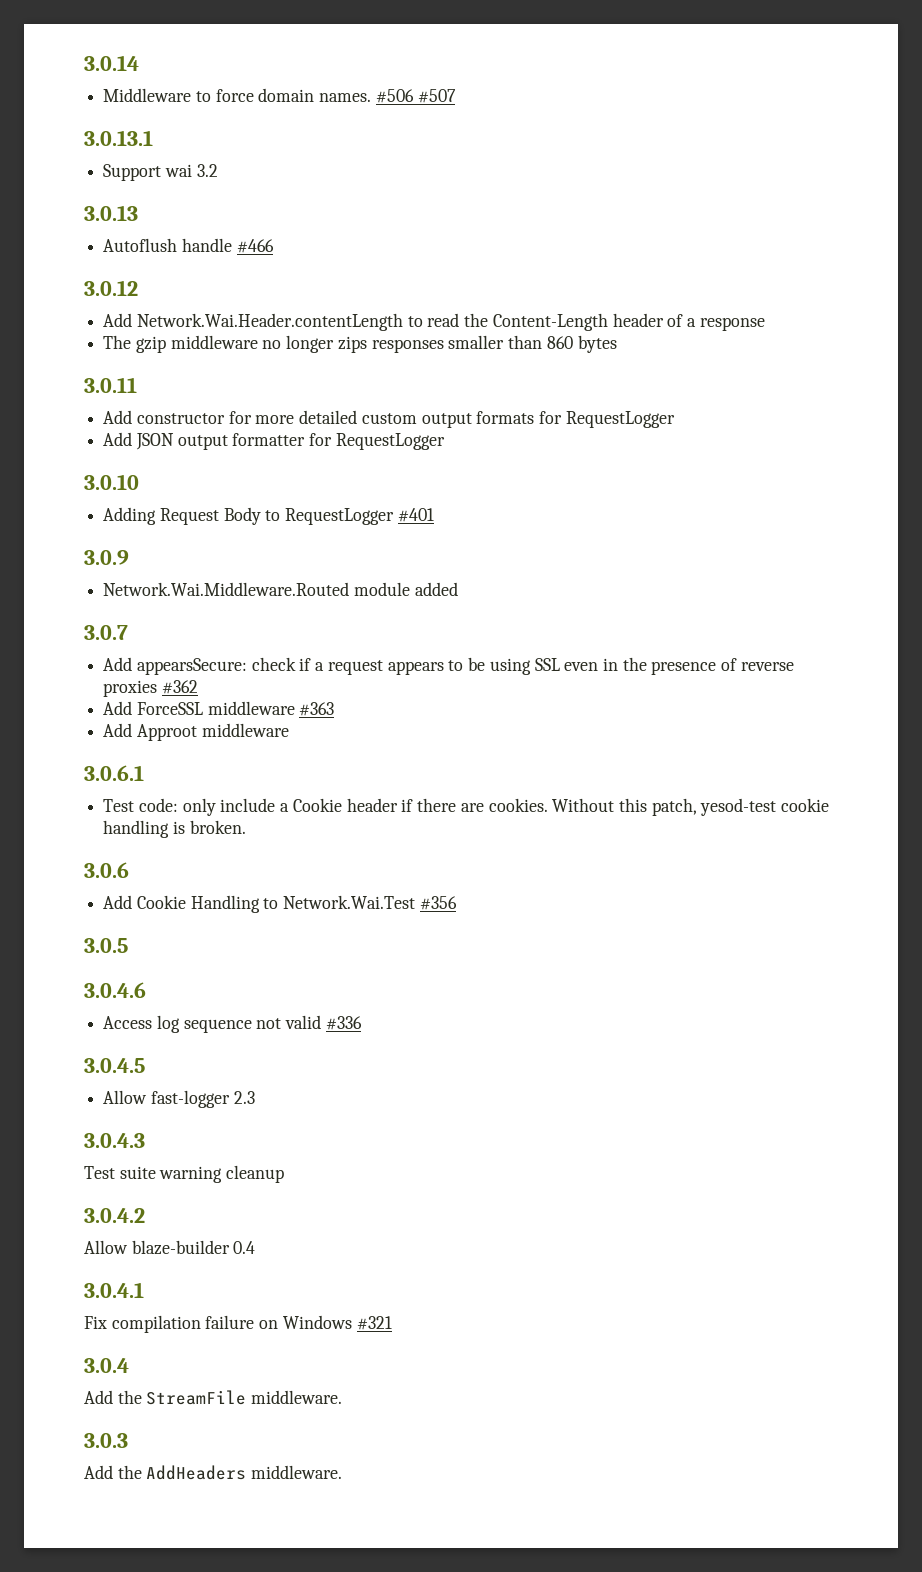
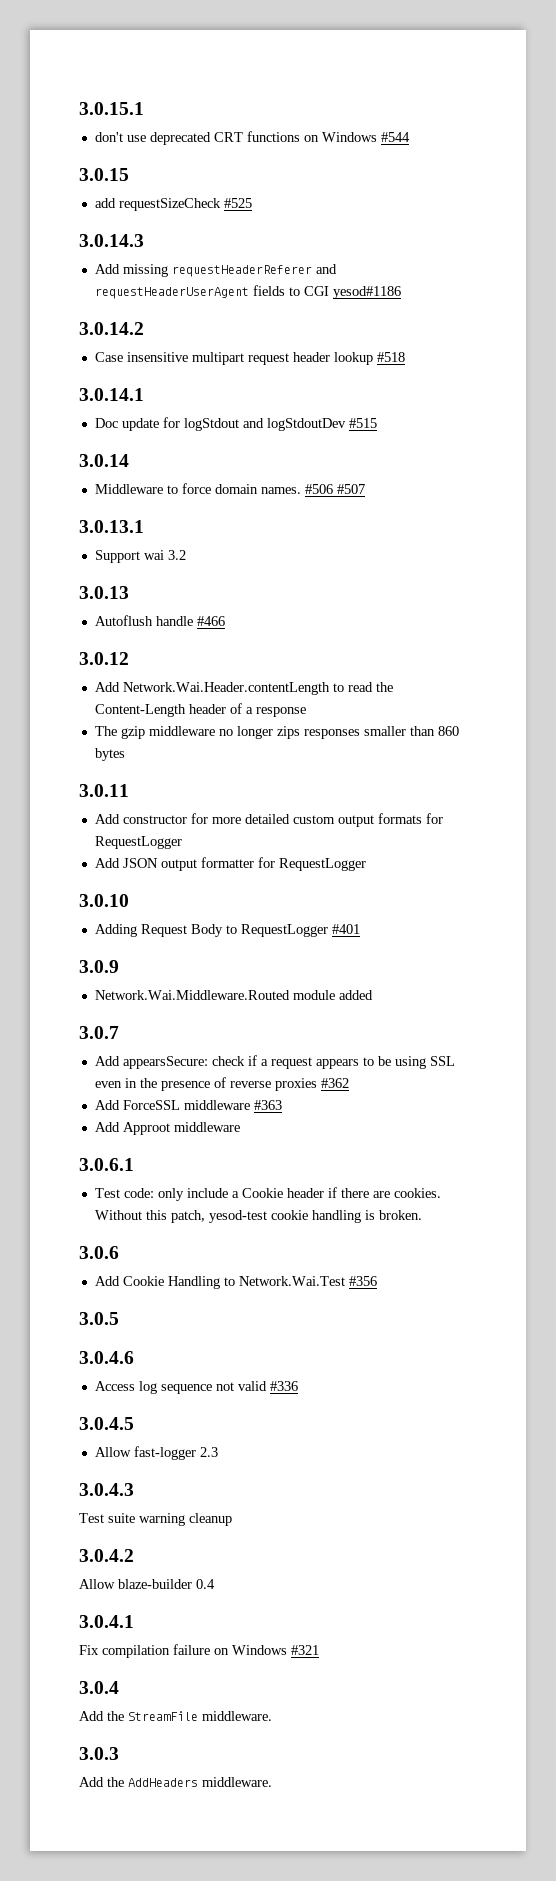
(84, 63) none -> [79,102,144,115] [94,131,410,145] [79,168,129,181] [94,198,252,211] [79,234,144,247] [94,264,337,277] [94,285,401,299] [79,322,144,335] [94,352,405,365] [79,388,144,401] [94,417,377,431] 3.0.15.1 // don't use deprecated CRT functions on Windows #544 // 3.0.15 // add requestSizeCheck #525 // 3.0.14.3 // Add missing requestHeaderReferer and requestHeaderUserAgent fields to CGI yesod#1186 // 3.0.14.2 // Case insensitive multipart request header lookup #518 // 3.0.14.1 // Doc update for logStdout and logStdoutDev #515 //

